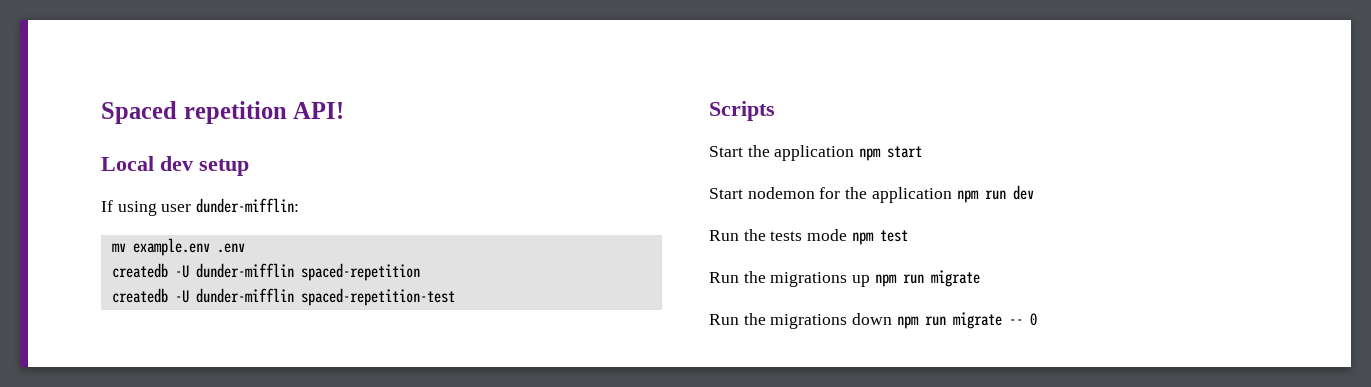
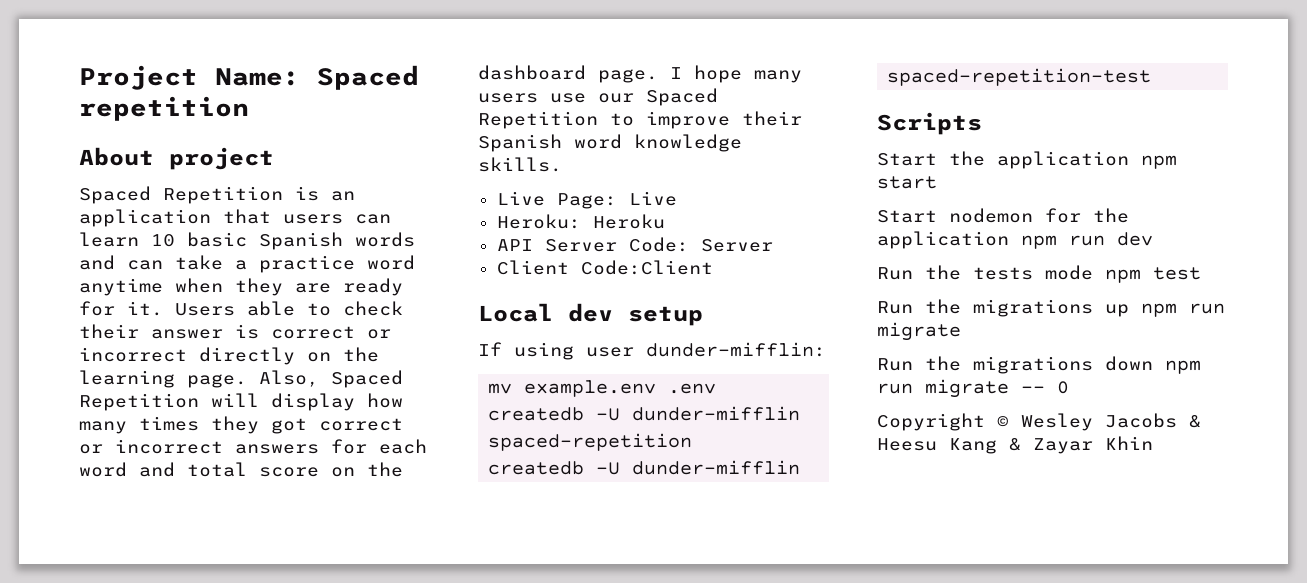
(101, 112) none -> [79,65,300,90] Project Name:
[293,102,345,119] API! -> [79,147,274,170] [79,186,355,204] [79,209,391,227] [79,232,415,250] [79,255,415,273] [79,278,403,296] [79,301,403,316] [79,324,391,339] [79,347,379,365] [79,370,403,388] [79,393,403,411] [79,416,403,434] [79,439,427,454] [79,462,403,477] [478,65,802,83] [478,88,718,106] [478,111,802,129] [478,134,742,152] [478,157,562,172] [496,191,677,209] [496,214,665,229] [496,237,773,252] [496,260,713,275] // About project // Spaced Repetition is an application that users can learn 10 basic Spanish words and can take a practice word anytime when they are ready for it. Users able to check their answer is correct or incorrect directly on the learning page. Also, Spaced Repetition will display how many times they got correct or incorrect answers for each word and total score on the dashboard page. I hope many users use our Spaced Repetition to improve their Spanish word knowledge skills. // Live Page: Live // Heroku: Heroku // API Server Code: Server // Client Code:Client
(1037, 319) none -> [877,413,1201,431] [877,436,1153,454] // Copyright © Wesley Jacobs & Heesu Kang & Zayar Khin

